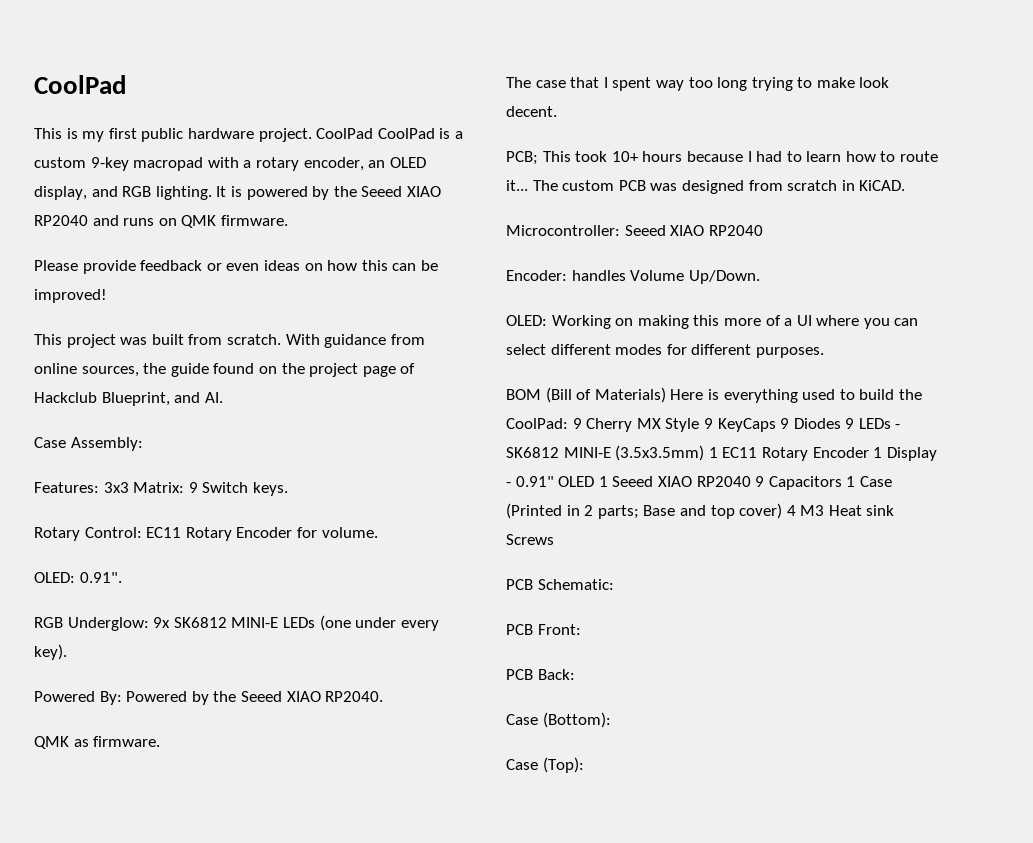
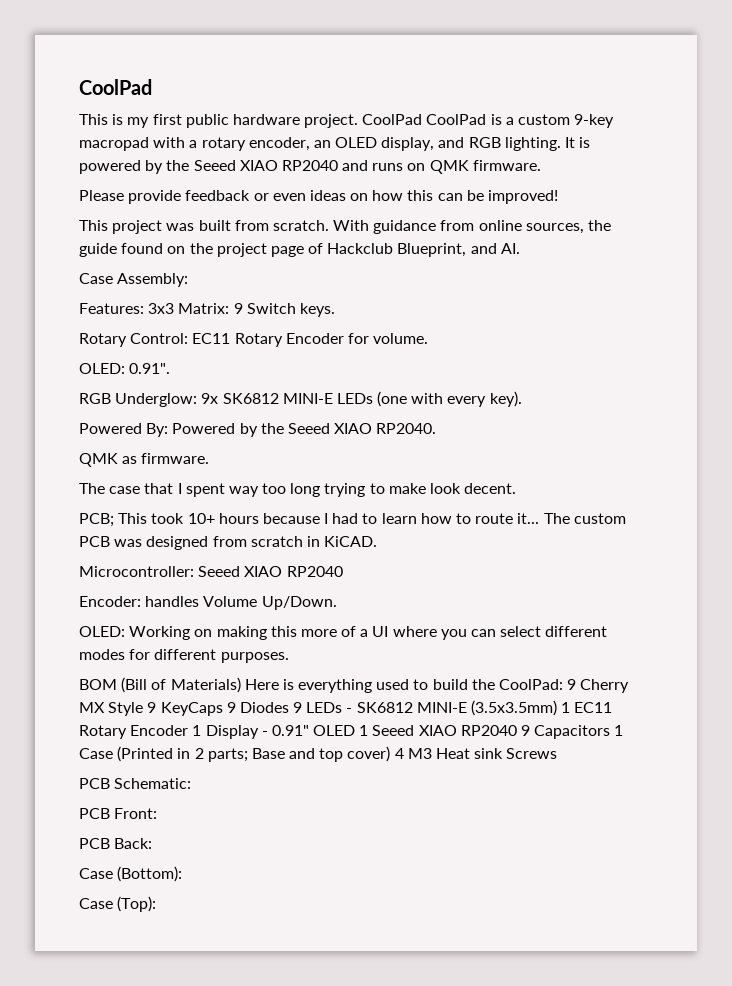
[355,617,397,628] under -> [411,393,444,404] with

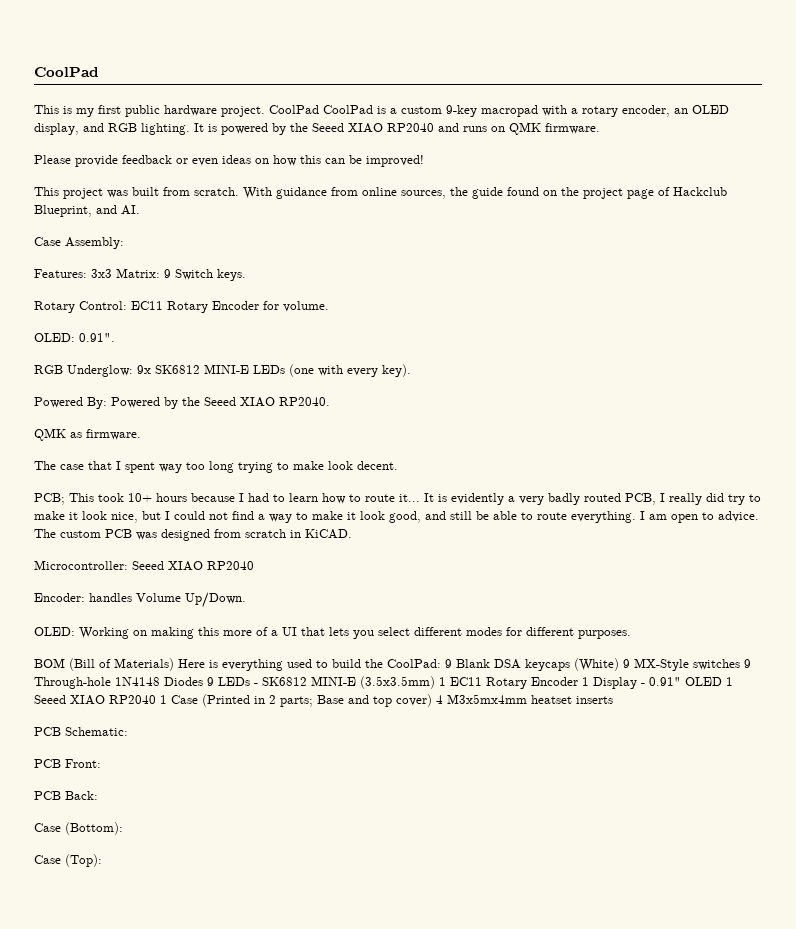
(540, 518) none -> [424,493,761,505] [34,511,759,523] It is evidently a very badly routed PCB, I really did try to make it look nice, but I could not find a way to make it look good, and still be able to route everything. I am open to advice.
[392,626,497,640] where you can -> [301,627,374,639] that lets you
[580,679,630,693] [79,702,236,716] Cherry MX Style 9 KeyCaps 9 -> [456,658,751,671] [34,677,160,689] Blank DSA keycaps (White) 9 MX-Style switches 9 Through-hole 1N4148
[521,725,611,739] 9 Capacitors -> (156, 699) none
[407,748,558,759] M3 Heat sink Screws -> [447,694,613,704] M3x5mx4mm heatset inserts

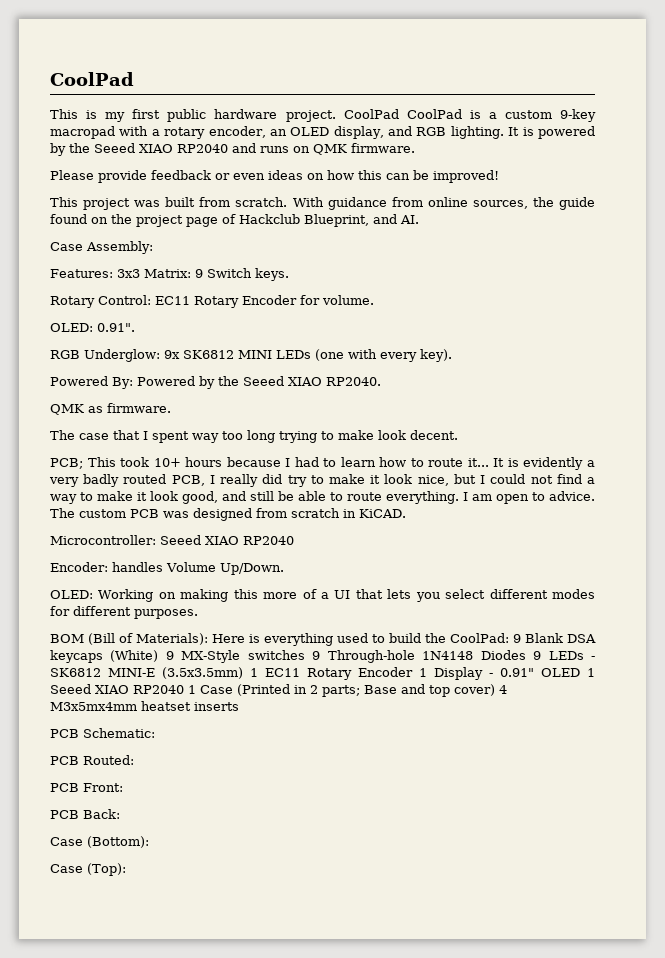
[204,364,249,374] MINI-E -> [238,350,272,359] MINI
[114,658,174,671] Materials) -> [136,633,208,645] Materials):
(128, 731) none -> [50,755,134,765] // PCB Routed:

